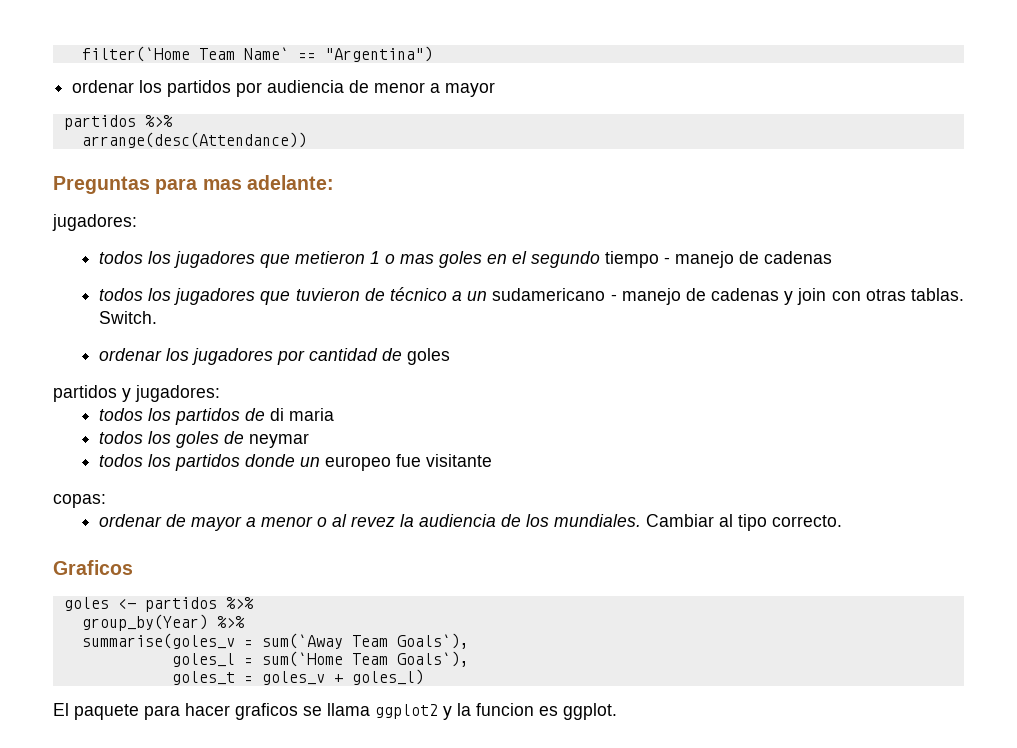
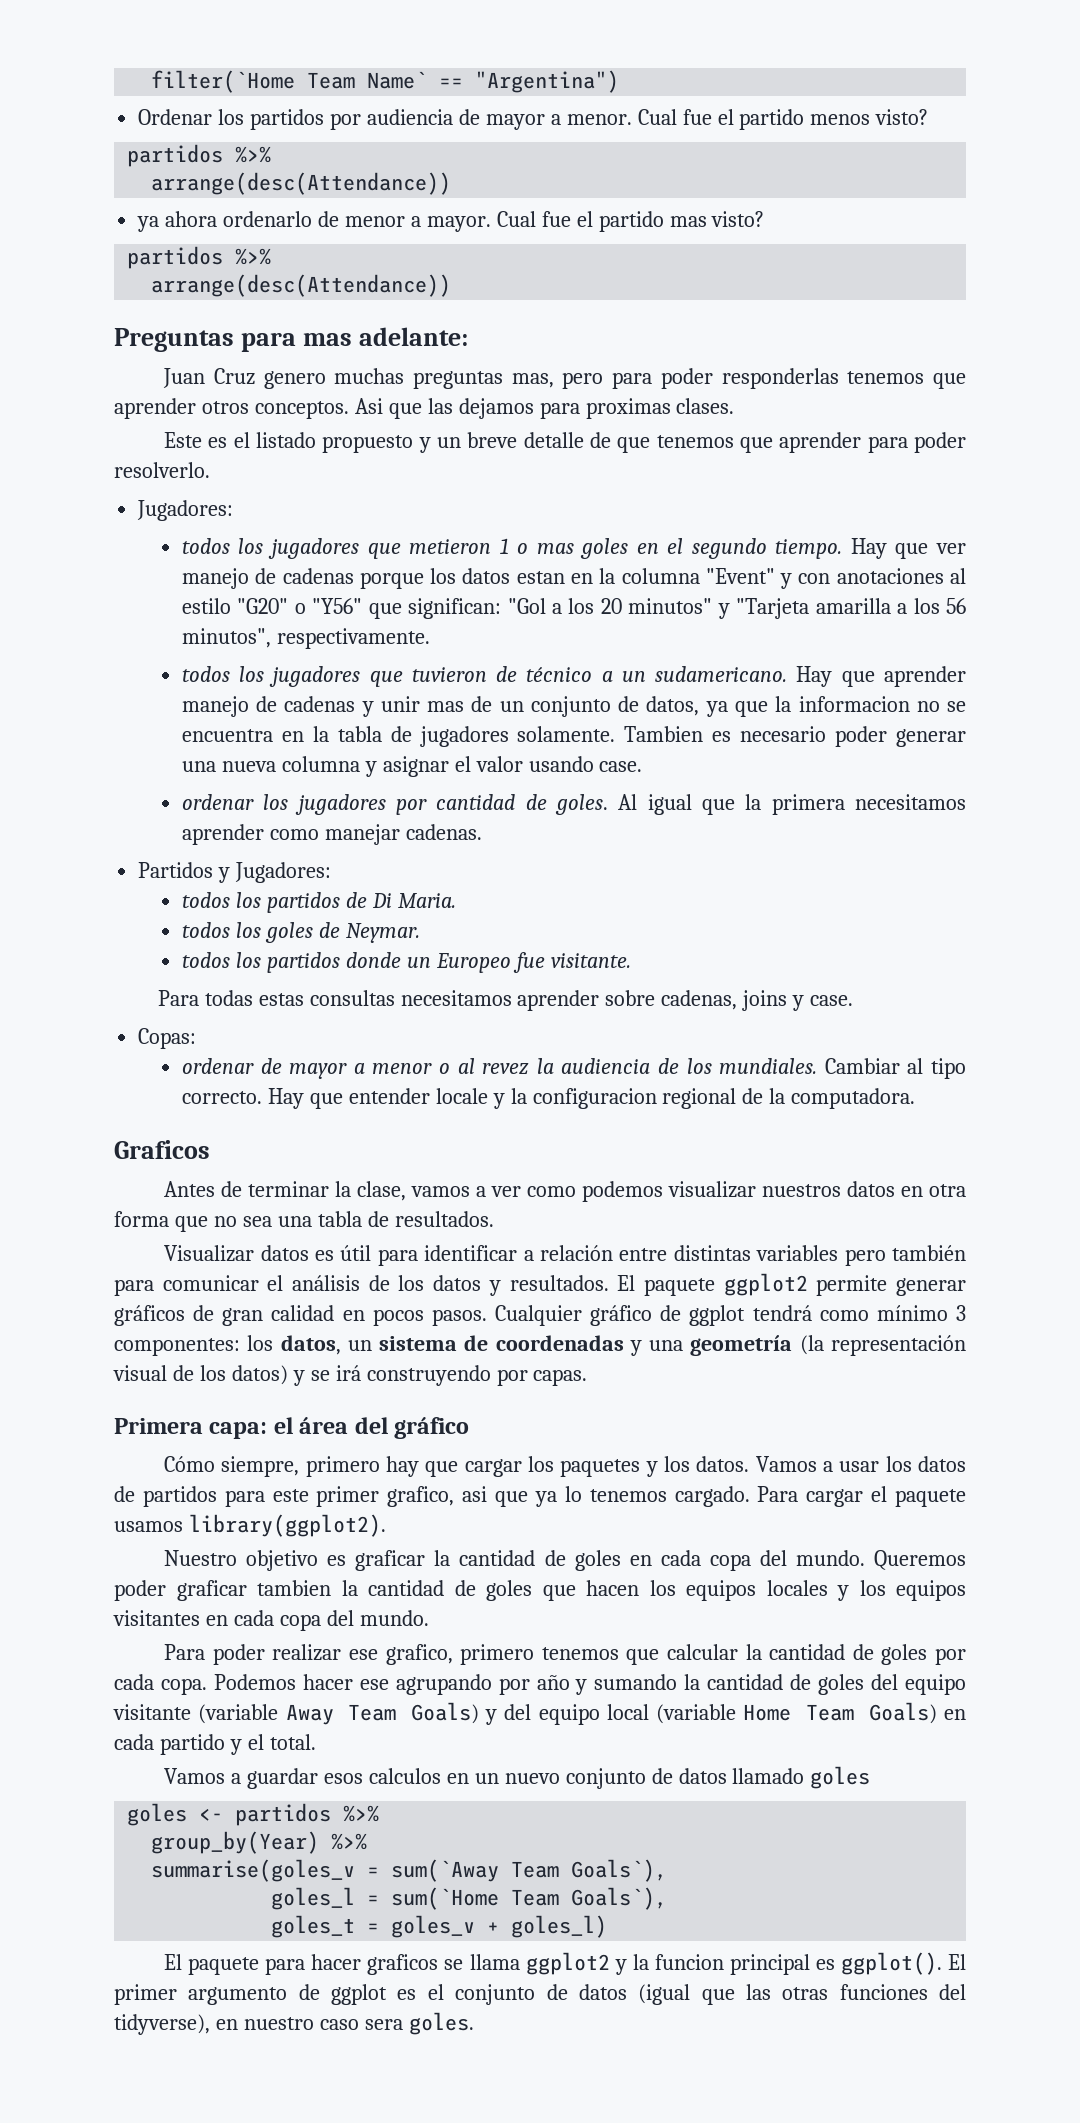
[72,80,135,93] ordenar -> [138,109,213,125] Ordenar
[374,82,496,97] menor a mayor -> [485,109,929,130] [127,144,272,167] [151,172,452,195] [137,211,765,232] mayor a menor. Cual fue el partido menos visto? // partidos %>% // arrange(desc(Attendance)) // ya ahora ordenarlo de menor a mayor. Cual fue el partido mas visto?
[52,214,137,231] jugadores: -> [163,368,967,389] [114,398,735,419] [164,432,967,453] [114,462,210,478] [137,500,234,521] Juan Cruz genero muchas preguntas mas, pero para poder responderlas tenemos que aprender otros conceptos. Asi que las dejamos para proximas clases. // Este es el listado propuesto y un breve detalle de que tenemos que aprender para poder resolverlo. // Jugadores:
[604,251,832,268] tiempo - manejo de cadenas -> [775,538,966,559] [181,568,967,589] [181,598,967,619] [181,628,430,649] tiempo. Hay que ver manejo de cadenas porque los datos estan en la columna "Event" y con anotaciones al estilo "G20" o "Y56" que significan: "Gol a los 20 minutos" y "Tarjeta amarilla a los 56 minutos", respectivamente.
[492,288,964,305] [98,311,157,324] sudamericano - manejo de cadenas y join con otras tablas. Switch. -> [655,666,967,687] [181,696,967,717] [181,726,966,747] [181,756,643,777] sudamericano. Hay que aprender manejo de cadenas y unir mas de un conjunto de datos, ya que la informacion no se encuentra en la tabla de jugadores solamente. Tambien es necesario poder generar una nueva columna y asignar el valor usando case.
[406,348,450,365] [53,385,220,402] goles // partidos y jugadores: -> [554,794,966,815] [181,824,482,845] [138,862,332,883] goles. Al igual que la primera necesitamos aprender como manejar cadenas. // Partidos y Jugadores:
[269,408,334,421] di maria -> [371,893,456,908] Di Maria.
[248,433,309,448] neymar -> [345,923,420,943] Neymar.
[324,454,492,471] [53,494,106,508] europeo fue visitante // copas: -> [435,952,631,973] [157,990,854,1011] [138,1028,197,1049] Europeo fue visitante. // Para todas estas consultas necesitamos aprender sobre cadenas, joins y case. // Copas:
[53,560,133,575] // Graficos -> [267,1088,916,1109] [114,1140,210,1159] [164,1181,966,1202] [114,1211,494,1232] [164,1245,966,1266] [114,1273,966,1296] [114,1305,966,1326] [114,1335,966,1356] [113,1365,588,1386] [114,1417,470,1439] [164,1456,966,1477] [114,1486,967,1507] [114,1514,386,1537] [164,1550,966,1571] [114,1580,966,1601] [113,1610,429,1631] [164,1644,966,1665] [114,1674,966,1695] [113,1702,966,1725] [114,1734,316,1755] [164,1766,871,1789] Hay que entender locale y la configuracion regional de la computadora. // Graficos // Antes de terminar la clase, vamos a ver como podemos visualizar nuestros datos en otra forma que no sea una tabla de resultados. // Visualizar datos es útil para identificar a relación entre distintas variables pero también para comunicar el análisis de los datos y resultados. El paquete ggplot2 permite generar gráficos de gran calidad en pocos pasos. Cualquier gráfico de ggplot tendrá como mínimo 3 componentes: los datos, un sistema de coordenadas y una geometría (la representación visual de los datos) y se irá construyendo por capas. // Primera capa: el área del gráfico // Cómo siempre, primero hay que cargar los paquetes y los datos. Vamos a usar los datos de partidos para este primer grafico, asi que ya lo tenemos cargado. Para cargar el paquete usamos library(ggplot2). // Nuestro objetivo es graficar la cantidad de goles en cada copa del mundo. Queremos poder graficar tambien la cantidad de goles que hacen los equipos locales y los equipos visitantes en cada copa del mundo. // Para poder realizar ese grafico, primero tenemos que calcular la cantidad de goles por cada copa. Podemos hacer ese agrupando por año y sumando la cantidad de goles del equipo visitante (variable Away Team Goals) y del equipo local (variable Home Team Goals) en cada partido y el total. // Vamos a guardar esos calculos en un nuevo conjunto de datos llamado goles
[539,703,617,720] es ggplot. -> [729,1952,966,1975] [114,1984,966,2005] [114,2012,474,2035] principal es ggplot(). El primer argumento de ggplot es el conjunto de datos (igual que las otras funciones del tidyverse), en nuestro caso sera goles.

